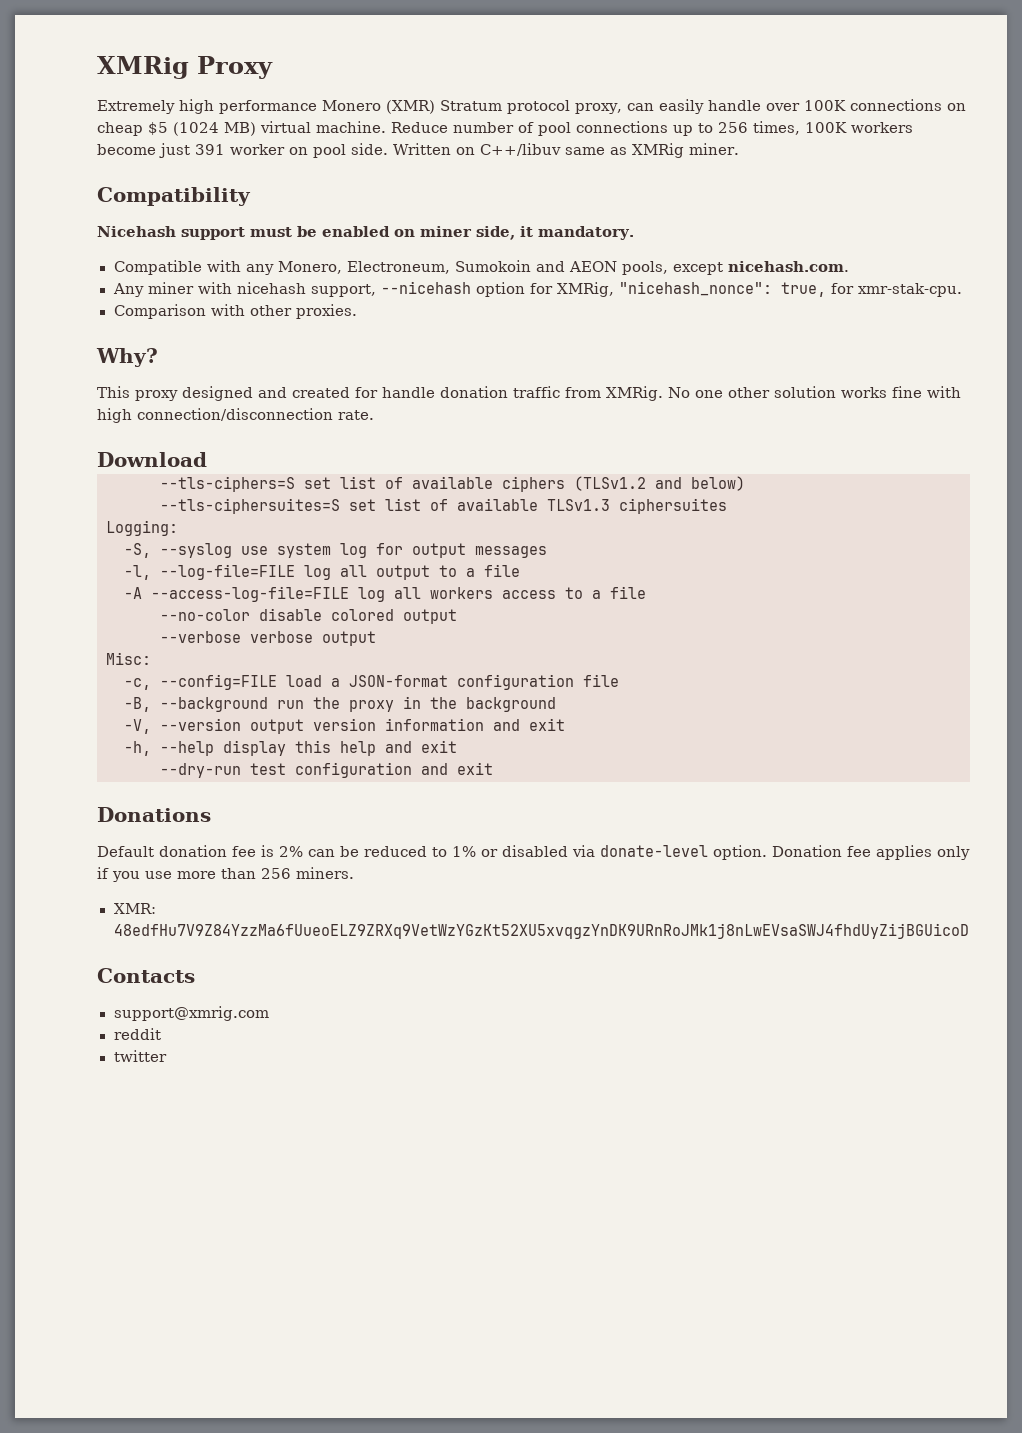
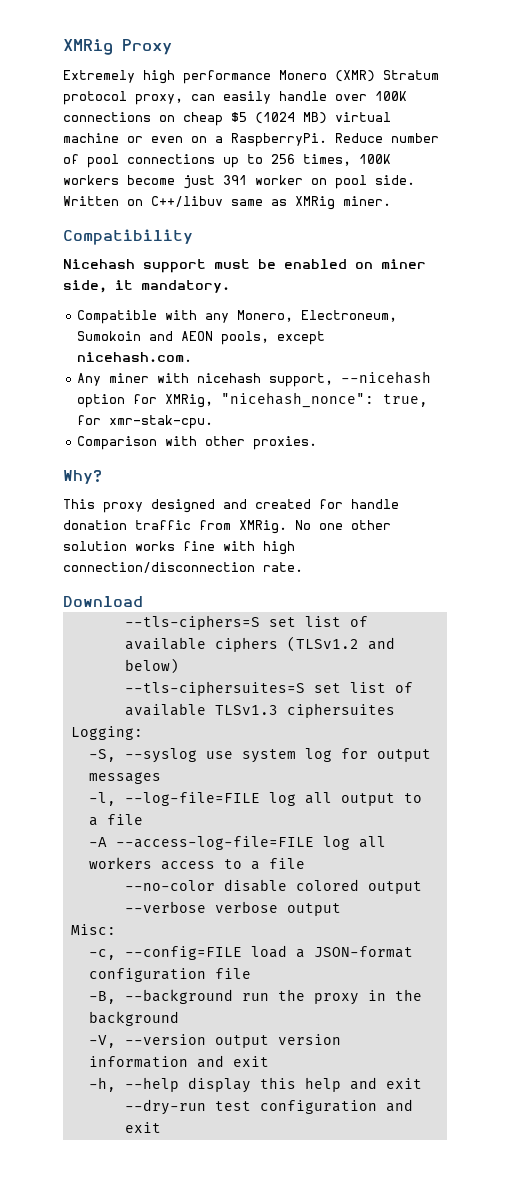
[316,121,386,133] machine. -> [63,133,327,147] machine or even on a RaspberryPi.
[97,807,211,822] [97,845,970,860] [97,867,354,882] [113,903,156,914] [113,923,969,939] [97,968,195,983] [113,1006,269,1021] [113,1028,161,1040] [113,1050,167,1062] // Donations // Default donation fee is 2% can be reduced to 1% or disabled via donate-level option. Donation fee applies only if you use more than 256 miners. // XMR: 48edfHu7V9Z84YzzMa6fUueoELZ9ZRXq9VetWzYGzKt52XU5xvqgzYnDK9URnRoJMk1j8nLwEVsaSWJ4fhdUyZijBGUicoD // Contacts // support@xmrig.com // reddit // twitter -> (161, 1127) none

